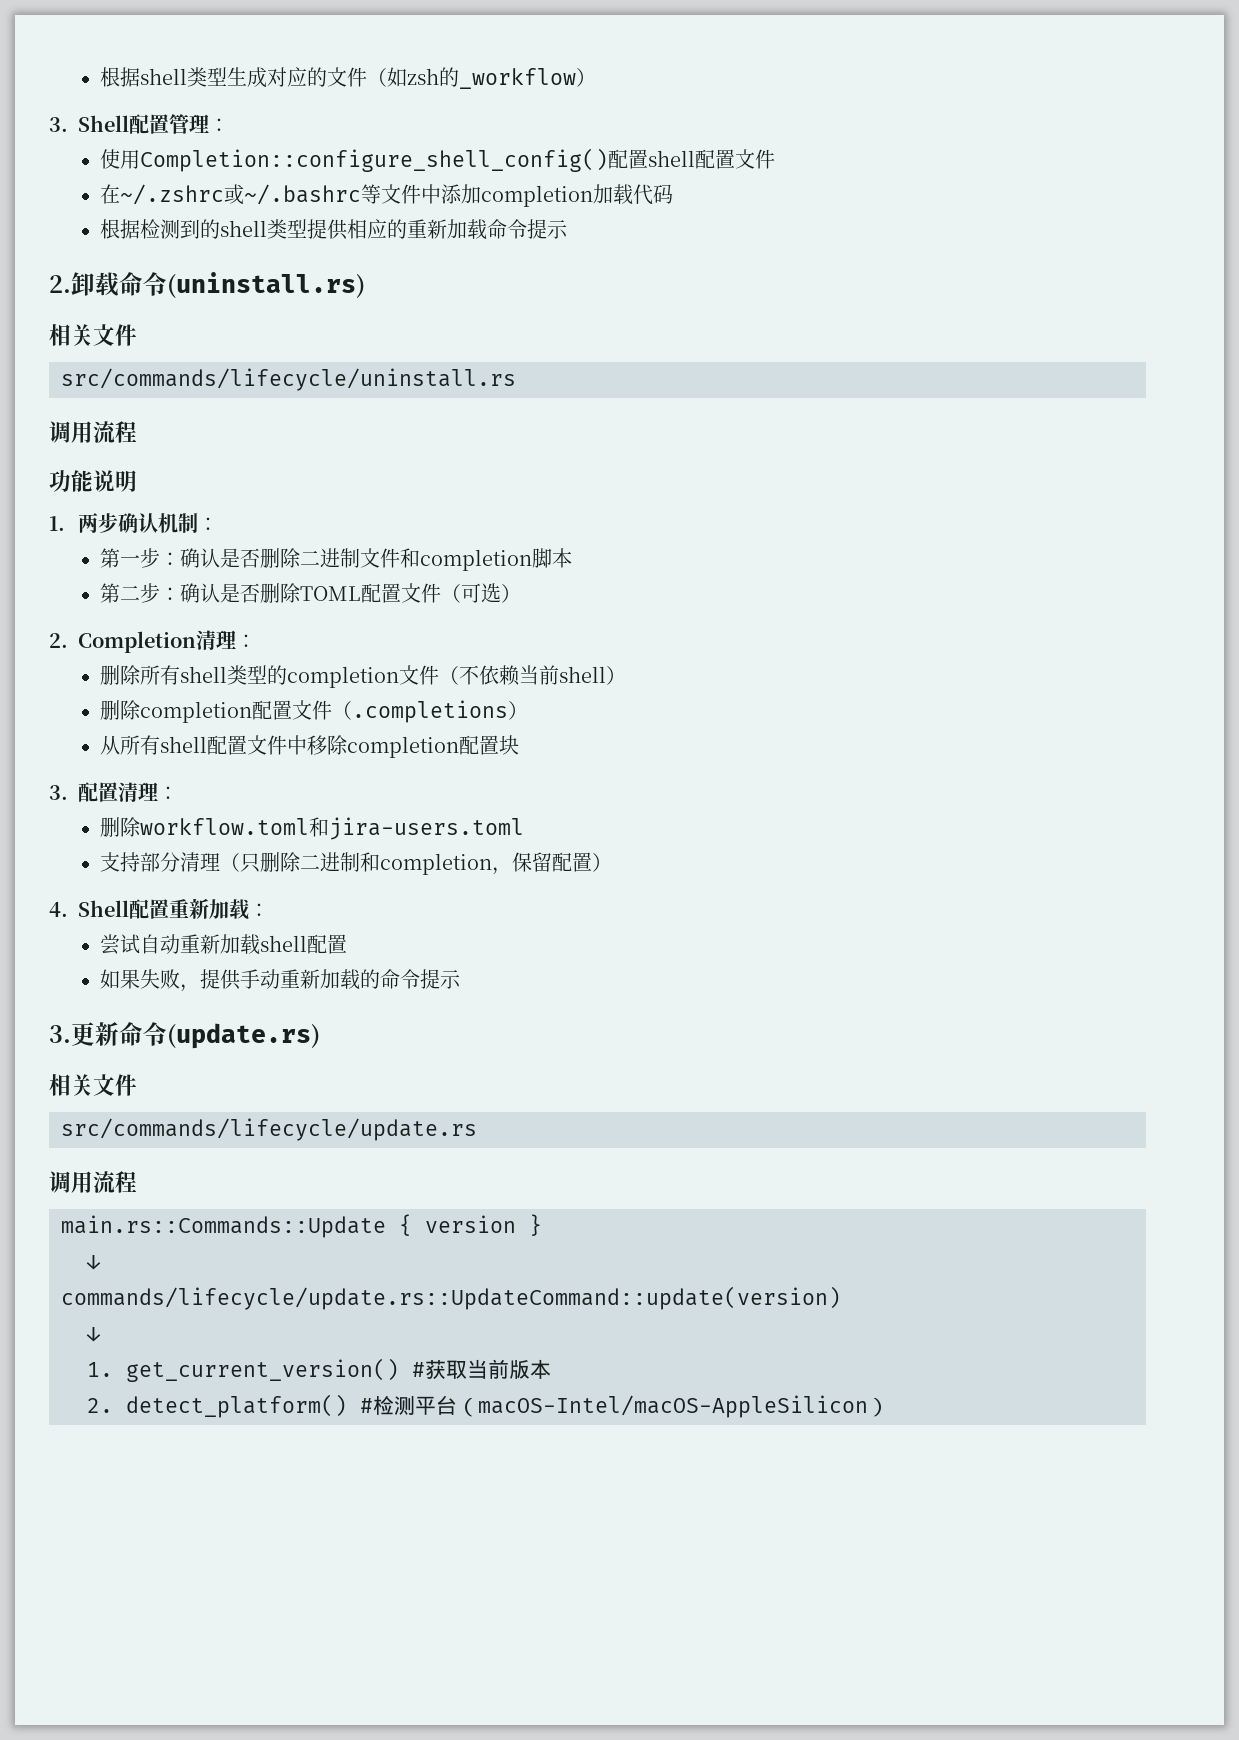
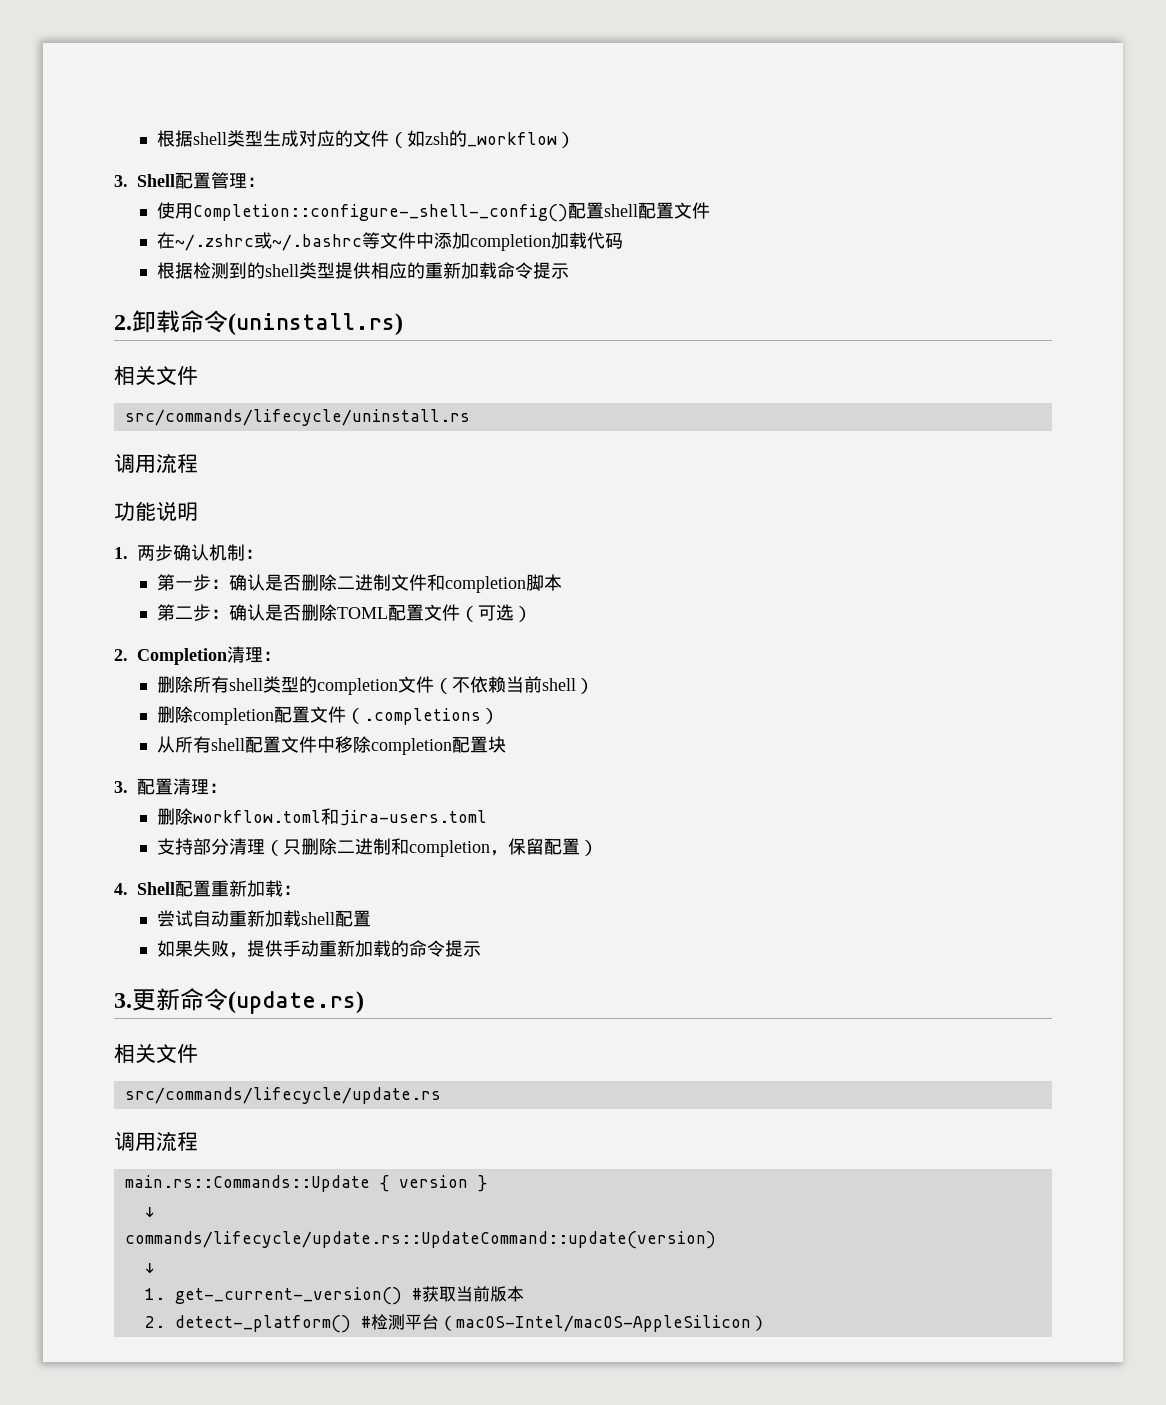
[140,148,609,172] Completion::configure_shell_config() -> [192,204,568,222] Completion::configure-_shell-_config()
[126,1358,399,1382] get_current_version() -> [174,1287,402,1305] get-_current-_version()
[126,1394,347,1418] detect_platform() -> [174,1315,351,1333] detect-_platform()

